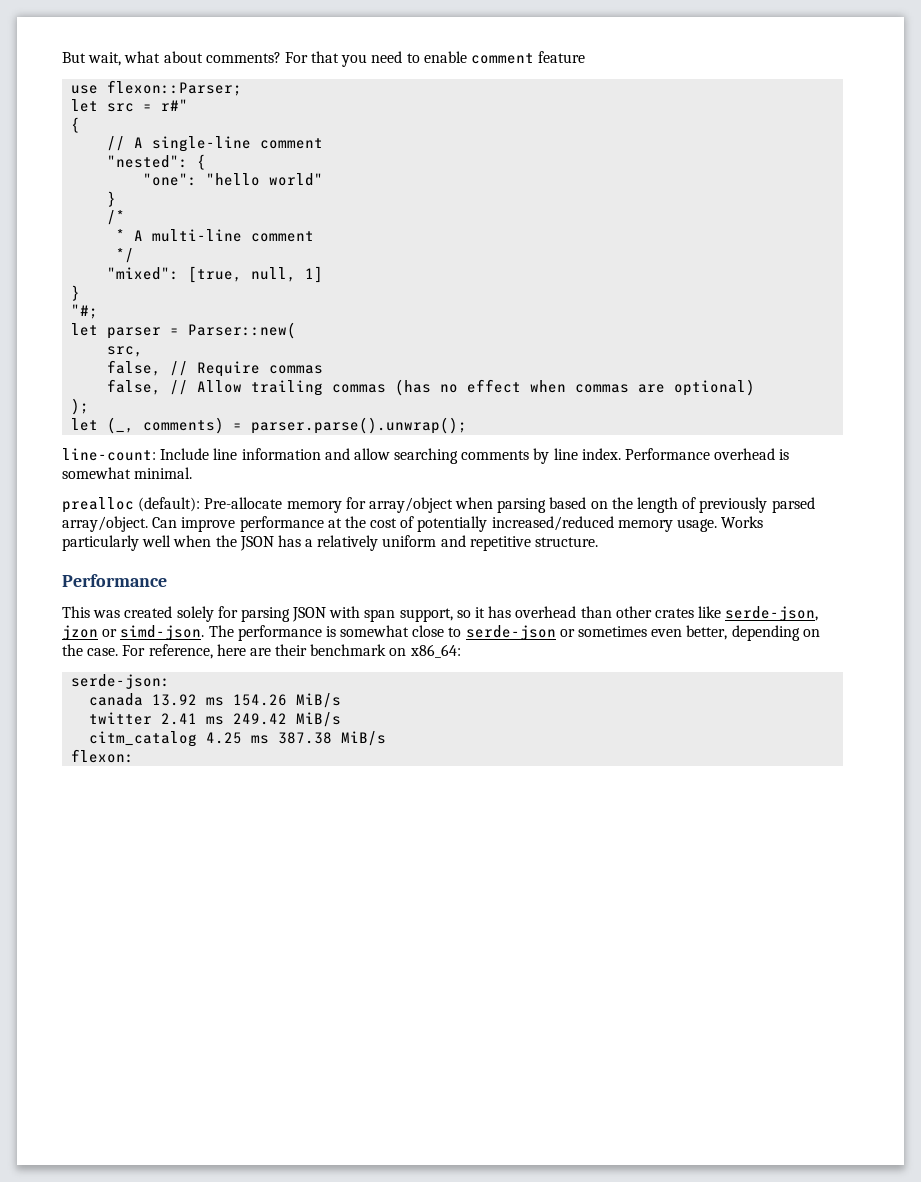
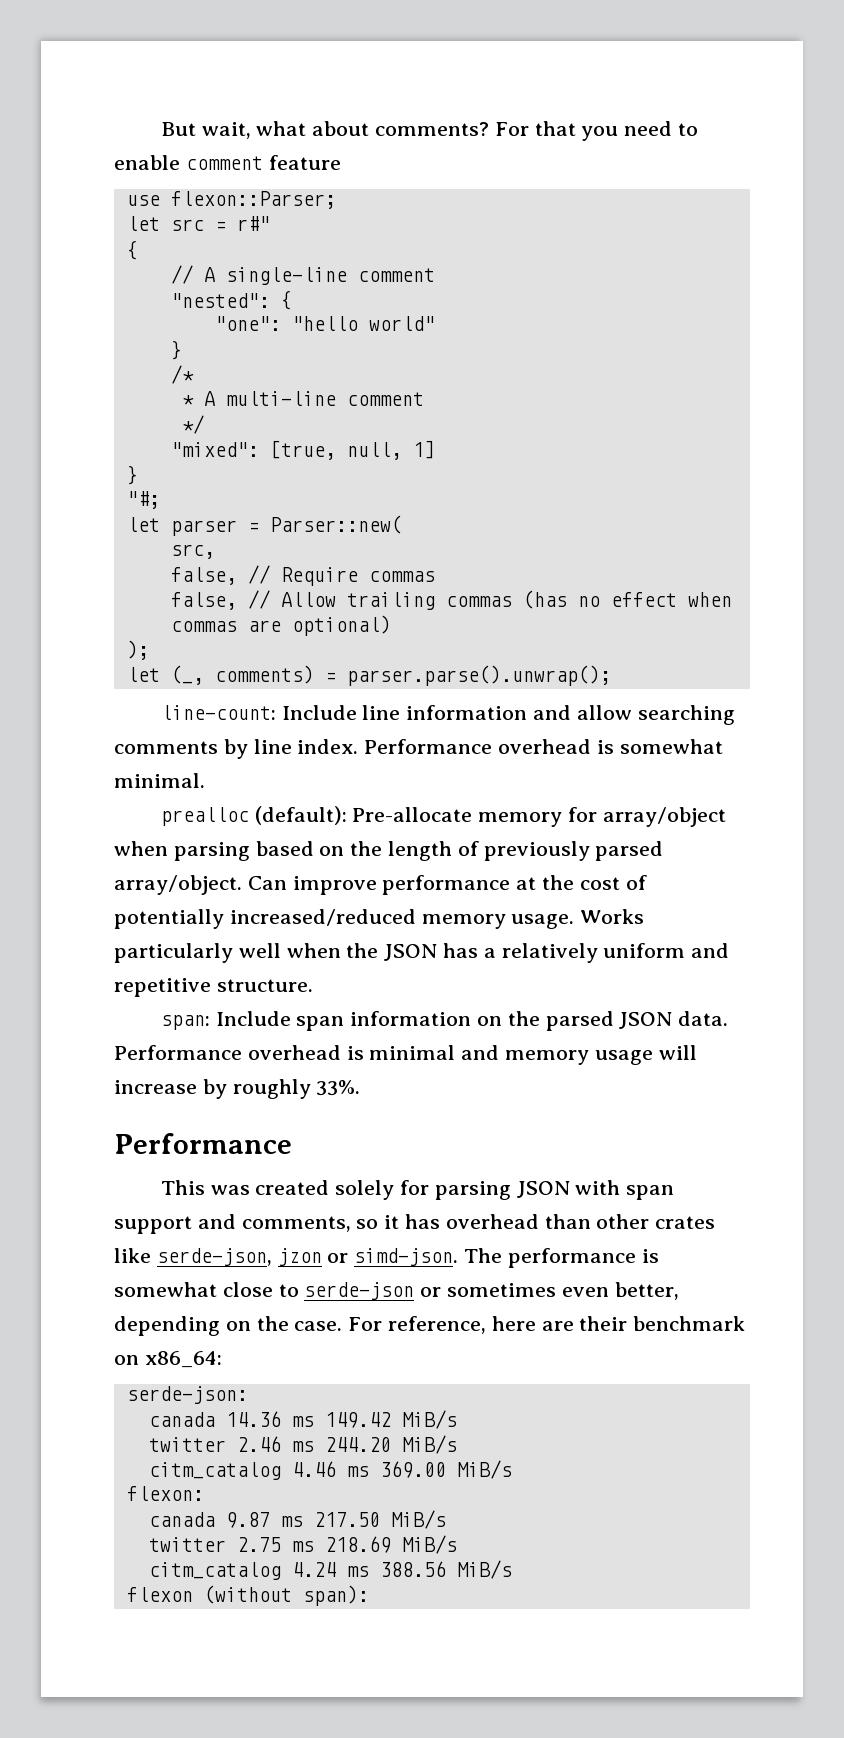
(599, 542) none -> [160,1011,729,1031] [114,1045,697,1065] [114,1079,361,1099] // span: Include span information on the parsed JSON data. Performance overhead is minimal and memory usage will increase by roughly 33%.
[399,608,453,622] support, -> [114,1214,351,1234] support and comments,
[152,693,342,708] [89,712,342,727] [89,731,333,747] 13.92 ms 154.26 MiB/s // twitter 2.41 ms 249.42 MiB/s // citm_catalog 4.25 ms 387.38 -> [225,1410,457,1429] [148,1435,457,1454] [148,1461,446,1480] 14.36 ms 149.42 MiB/s // twitter 2.46 ms 244.20 MiB/s // citm_catalog 4.46 ms 369.00
(135, 756) none -> [148,1510,446,1529] [148,1535,457,1554] [148,1560,512,1580] [126,1585,369,1606] // canada 9.87 ms 217.50 MiB/s // twitter 2.75 ms 218.69 MiB/s // citm_catalog 4.24 ms 388.56 MiB/s // flexon (without span):

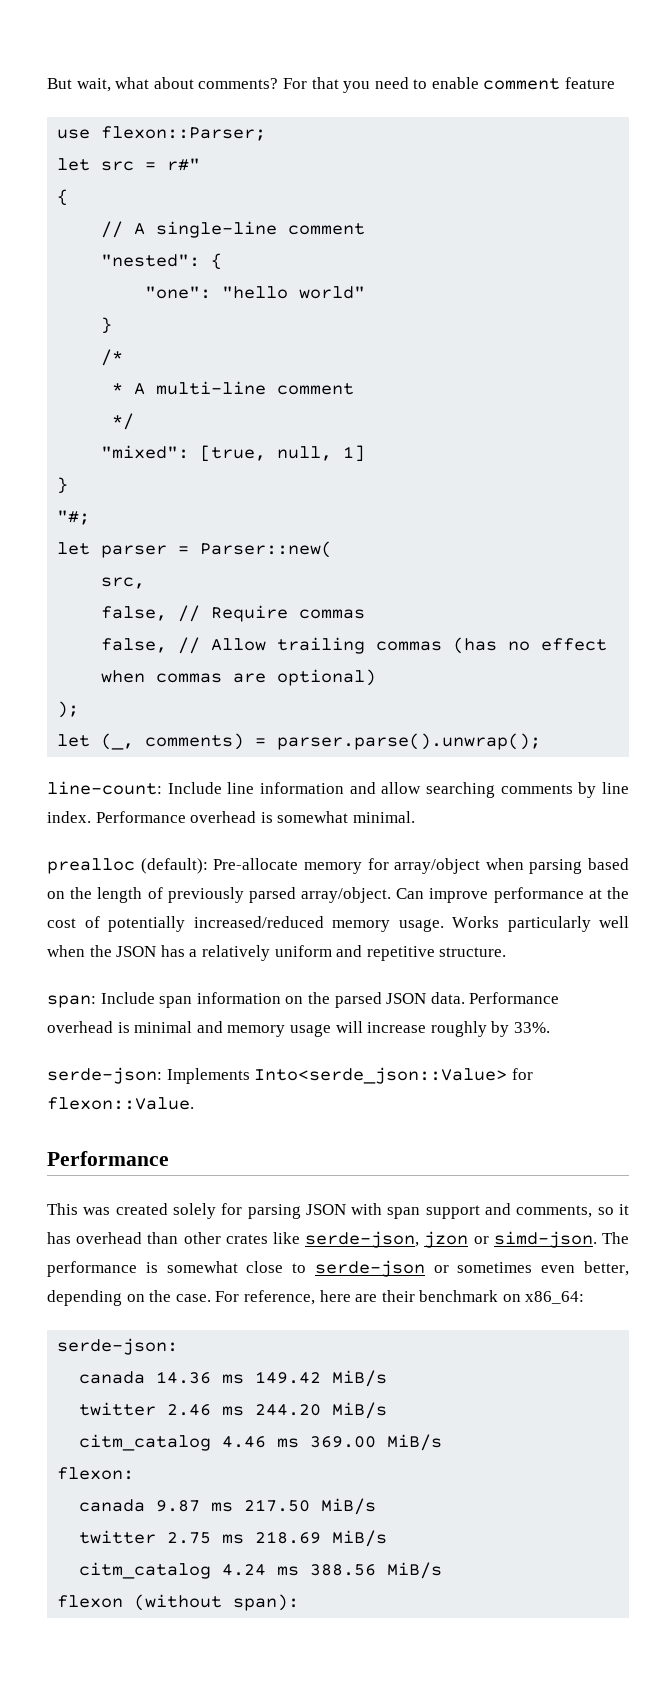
[202,1079,311,1099] by roughly -> [430,1021,510,1037] roughly by
(361, 1088) none -> [47,1067,533,1084] [47,1097,194,1110] // serde-json: Implements Into<serde_json::Value> for flexon::Value.

